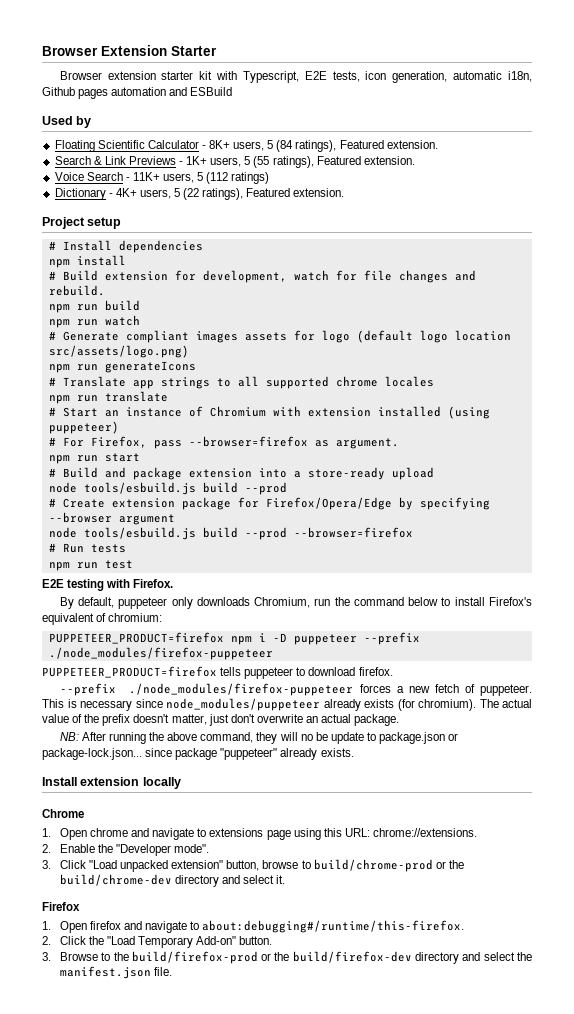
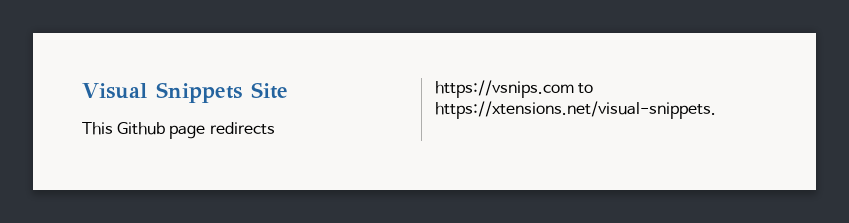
[42,45,217,56] [59,71,532,83] [42,87,233,99] [42,116,92,128] [54,140,438,152] [54,156,415,168] [54,172,270,184] [54,188,345,200] [42,217,122,229] [48,240,203,253] [48,255,126,268] [48,270,476,283] [48,285,105,296] [48,300,140,313] [48,315,140,328] [48,330,511,343] [48,345,189,358] [48,361,196,373] [48,376,434,389] [48,391,168,404] [48,406,490,419] [48,421,119,434] [48,436,399,449] [48,453,140,464] [48,467,434,480] [48,482,287,495] [48,497,490,510] [48,512,175,525] [48,527,413,540] [48,543,126,553] [48,560,133,571] [42,579,174,591] [59,597,532,609] [42,613,163,625] [48,632,420,645] [48,647,273,660] [42,666,393,679] [59,683,532,696] [42,698,532,711] [42,714,400,726] [59,732,459,744] [42,748,354,760] [42,777,181,789] [42,809,84,818] [42,828,477,840] [42,844,210,856] [42,859,464,872] [59,874,286,887] [42,902,80,911] [42,920,465,933] [42,936,273,948] [42,951,532,964] [59,966,172,979] Browser Extension Starter // Browser extension starter kit with Typescript, E2E tests, icon generation, automatic i18n, Github pages automation and ESBuild // Used by // Floating Scientific Calculator - 8K+ users, 5 (84 ratings), Featured extension. // Search & Link Previews - 1K+ users, 5 (55 ratings), Featured extension. // Voice Search - 11K+ users, 5 (112 ratings) // Dictionary - 4K+ users, 5 (22 ratings), Featured extension. // Project setup // # Install dependencies // npm install // # Build extension for development, watch for file changes and rebuild. // npm run build // npm run watch // # Generate compliant images assets for logo (default logo location src/assets/logo.png) // npm run generateIcons // # Translate app strings to all supported chrome locales // npm run translate // # Start an instance of Chromium with extension installed (using puppeteer) // # For Firefox, pass --browser=firefox as argument. // npm run start // # Build and package extension into a store-ready upload // node tools/esbuild.js build --prod // # Create extension package for Firefox/Opera/Edge by specifying --browser argument // node tools/esbuild.js build --prod --browser=firefox // # Run tests // npm run test // E2E testing with Firefox. // By default, puppeteer only downloads Chromium, run the command below to install Firefox's equivalent of chromium: // PUPPETEER_PRODUCT=firefox npm i -D puppeteer --prefix ./node_modules/firefox-puppeteer // PUPPETEER_PRODUCT=firefox tells puppeteer to download firefox. // --prefix ./node_modules/firefox-puppeteer forces a new fetch of puppeteer. This is necessary since node_modules/puppeteer already exists (for chromium). The actual value of the prefix doesn't matter, just don't overwrite an actual package. // NB: After running the above command, they will no be update to package.json or package-lock.json... since package "puppeteer" already exists. // Install extension locally // Chrome // 1. Open chrome and navigate to extensions page using this URL: chrome://extensions. // 2. Enable the "Developer mode". // 3. Click "Load unpacked extension" button, browse to build/chrome-prod or the build/chrome-dev directory and select it. // Firefox // 1. Open firefox and navigate to about:debugging#/runtime/this-firefox. // 2. Click the "Load Temporary Add-on" button. // 3. Browse to the build/firefox-prod or the build/firefox-dev directory and select the manifest.json file. -> [82,82,288,103] [82,122,275,139] [435,80,594,98] [435,101,716,119] Visual Snippets Site // This Github page redirects https://vsnips.com to https://xtensions.net/visual-snippets.

